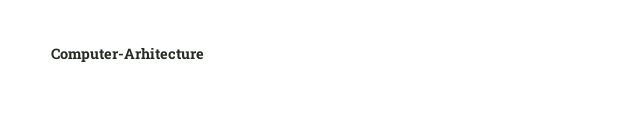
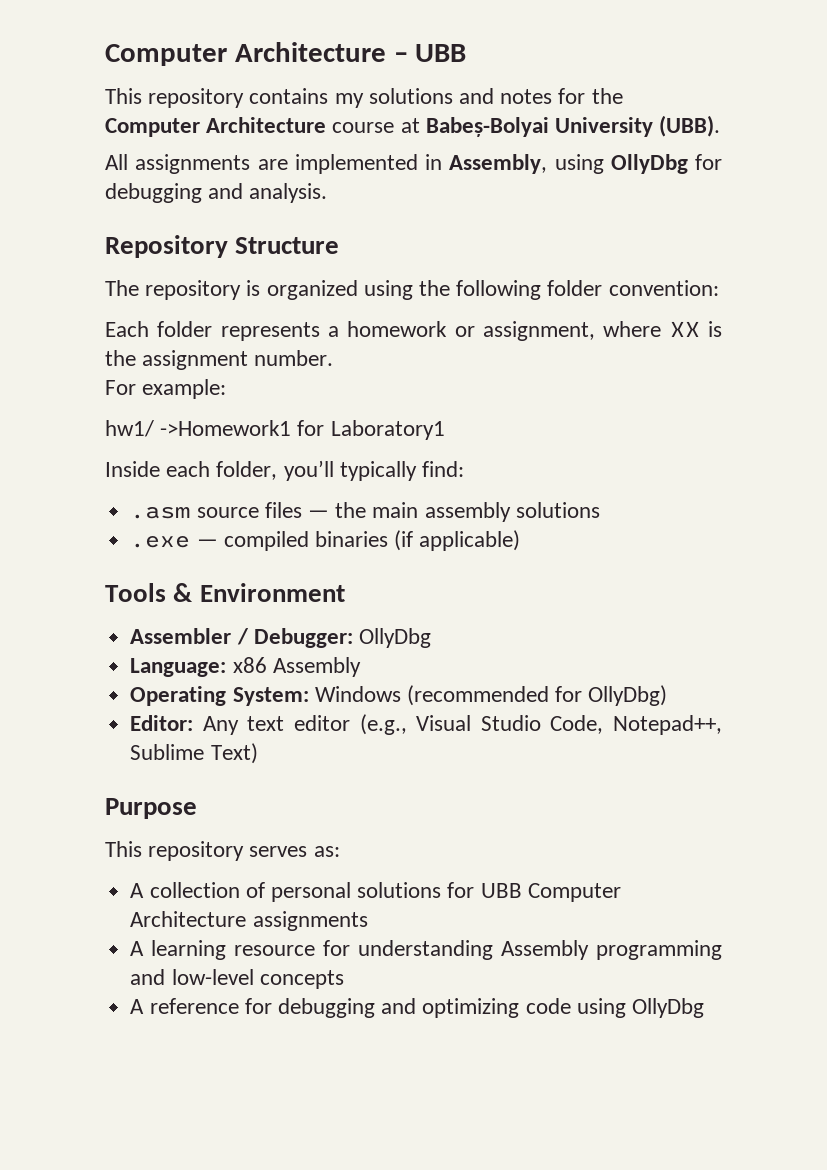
[51,47,204,62] Computer-Arhitecture -> [105,42,467,66] [105,88,623,108] [105,115,721,137] [105,154,722,174] [105,183,328,203] [105,235,340,258] [105,280,719,300] [105,321,722,341] [105,350,334,370] [105,379,227,399] [105,420,445,440] [105,460,465,481] [130,502,600,522] [130,530,521,551] [105,583,345,602] [130,628,431,648] [130,657,361,677] [130,685,668,706] [130,714,722,735] [130,743,258,764] [105,798,197,819] [105,841,340,861] [130,882,621,902] [130,911,368,931] [130,940,722,960] [130,969,344,989] [130,998,704,1018] Computer Architecture – UBB // This repository contains my solutions and notes for the Computer Architecture course at Babeș-Bolyai University (UBB). // All assignments are implemented in Assembly, using OllyDbg for debugging and analysis. // Repository Structure // The repository is organized using the following folder convention: // Each folder represents a homework or assignment, where XX is the assignment number. // For example: // hw1/ ->Homework1 for Laboratory1 // Inside each folder, you’ll typically find: // .asm source files — the main assembly solutions // .exe — compiled binaries (if applicable) // Tools & Environment // Assembler / Debugger: OllyDbg // Language: x86 Assembly // Operating System: Windows (recommended for OllyDbg) // Editor: Any text editor (e.g., Visual Studio Code, Notepad++, Sublime Text) // Purpose // This repository serves as: // A collection of personal solutions for UBB Computer Architecture assignments // A learning resource for understanding Assembly programming and low-level concepts // A reference for debugging and optimizing code using OllyDbg

